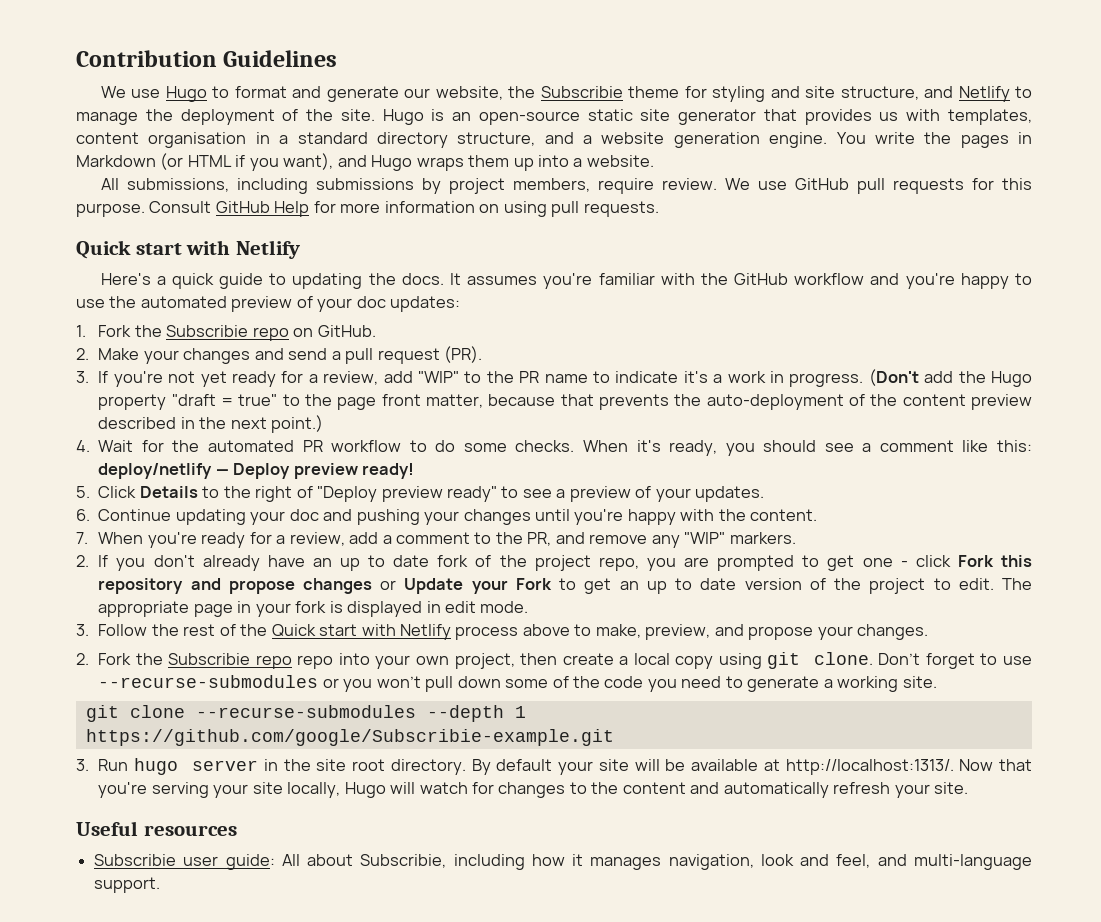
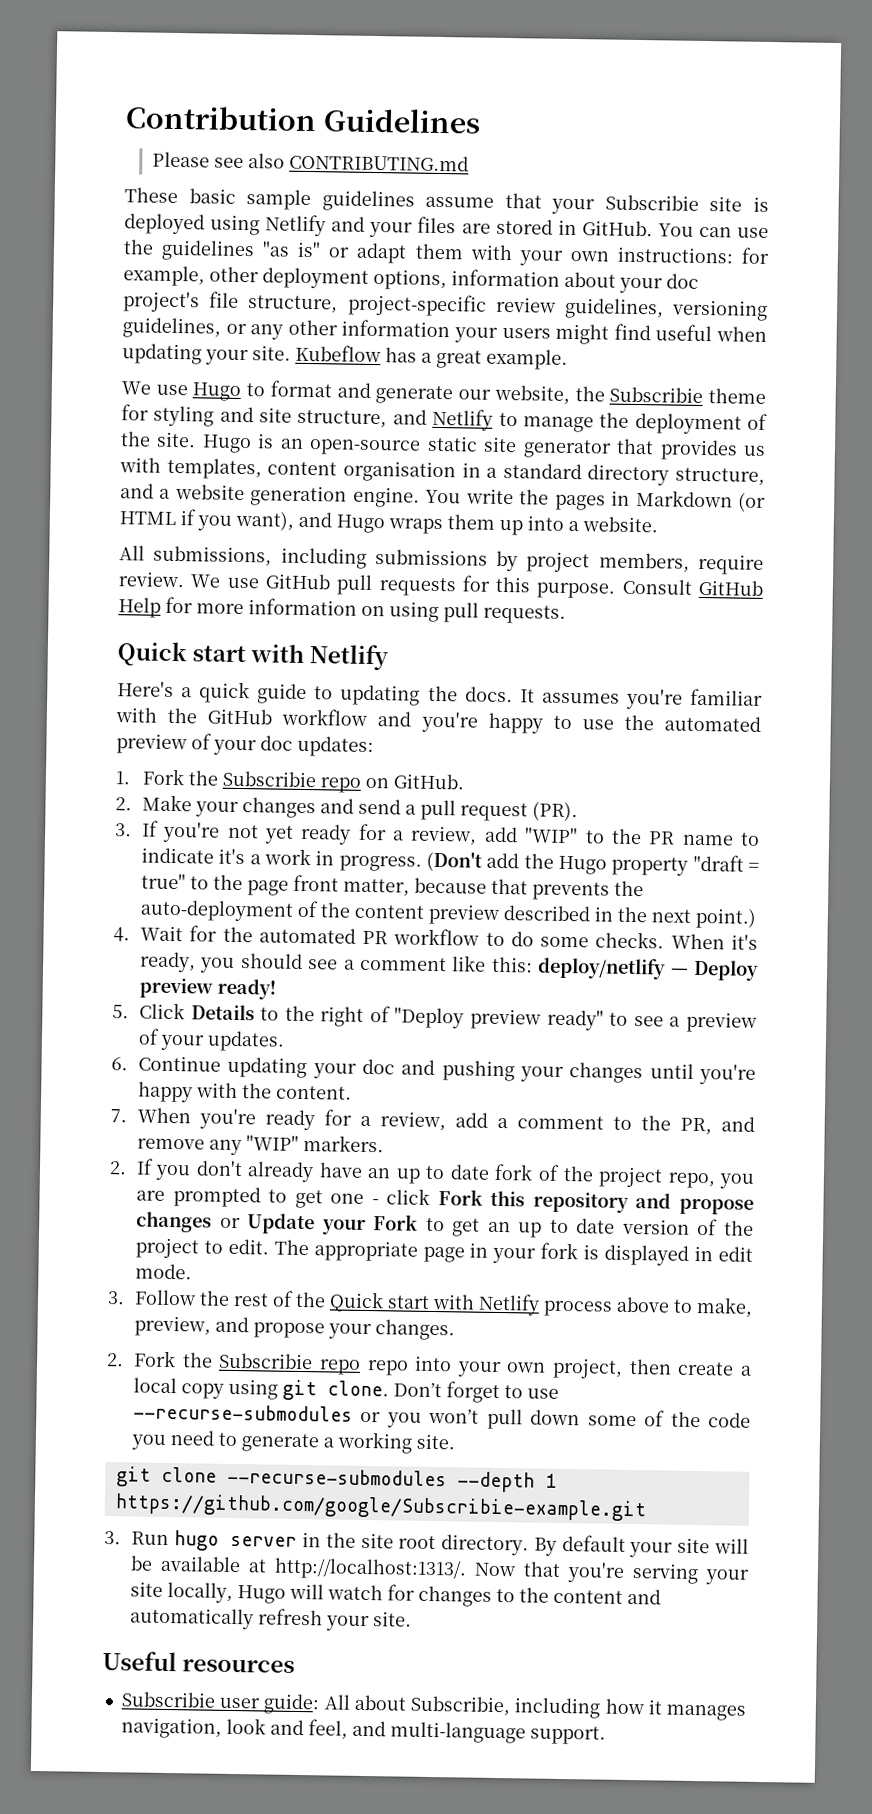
(338, 58) none -> [151,151,469,172] [124,187,769,215] [124,213,770,238] [123,239,770,266] [123,265,699,294] [123,291,768,321] [122,317,768,345] [122,343,568,370] // Please see also CONTRIBUTING.md // These basic sample guidelines assume that your Subscribie site is deployed using Netlify and your files are stored in GitHub. You can use the guidelines "as is" or adapt them with your own instructions: for example, other deployment options, information about your doc project's file structure, project-specific review guidelines, versioning guidelines, or any other information your users might find useful when updating your site. Kubeflow has a great example.

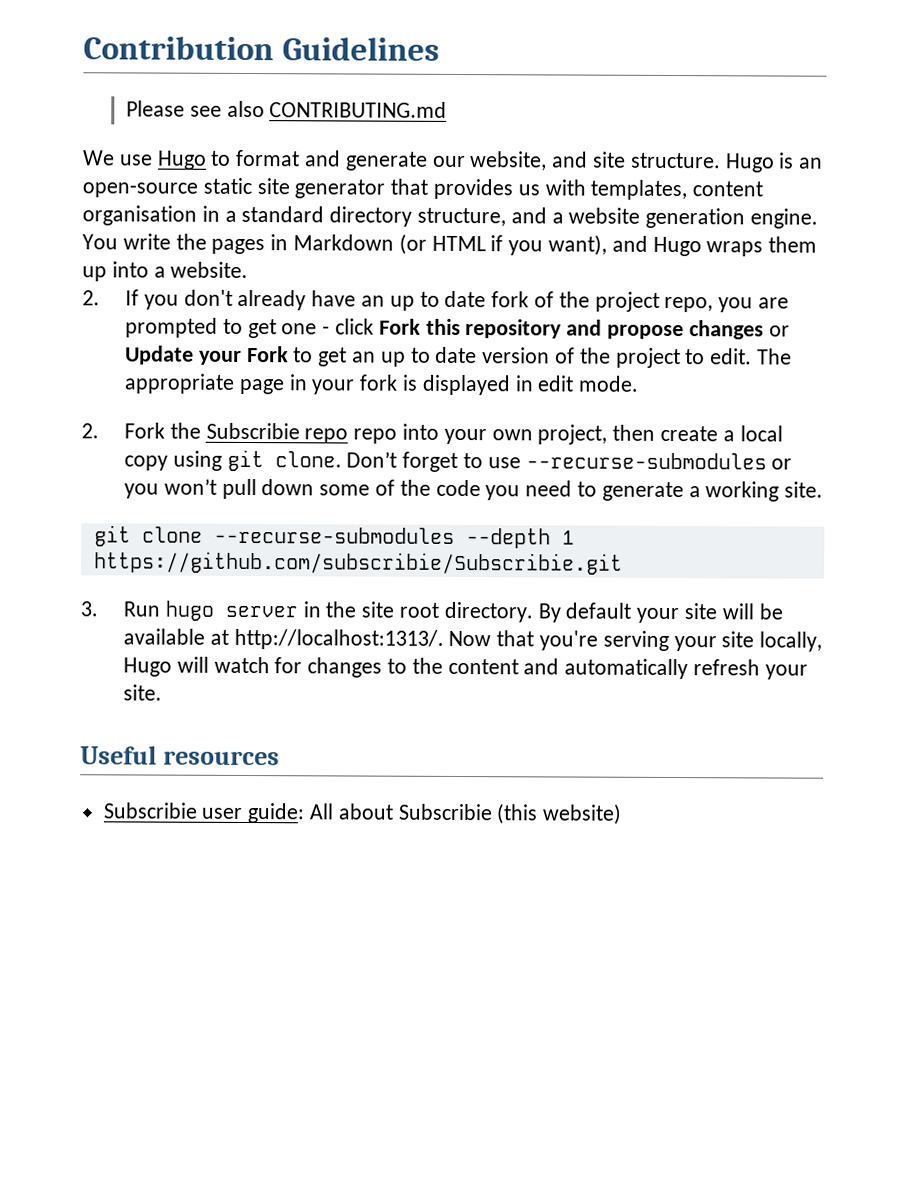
[124,187,769,215] [124,213,770,238] [123,239,770,266] [123,265,699,294] [123,291,768,321] [122,317,768,345] [122,343,568,370] // These basic sample guidelines assume that your Subscribie site is deployed using Netlify and your files are stored in GitHub. You can use the guidelines "as is" or adapt them with your own instructions: for example, other deployment options, information about your doc project's file structure, project-specific review guidelines, versioning guidelines, or any other information your users might find useful when updating your site. Kubeflow has a great example. -> (448, 109) none
[574,386,767,404] [121,404,769,435] [120,431,197,448] the Subscribie theme for styling and site structure, and Netlify to manage the deployment of the site. -> [552,151,721,169] and site structure.
[119,545,764,575] [118,571,763,599] [118,596,566,624] [117,641,390,671] [117,681,763,710] [115,707,762,734] [116,733,374,758] [115,768,465,793] [115,794,578,822] [115,820,760,846] [140,847,759,876] [140,873,644,901] [139,899,757,929] [113,925,758,950] [138,951,759,981] [138,977,276,1000] [112,1002,757,1033] [137,1028,285,1052] [111,1055,756,1085] [137,1081,352,1103] [110,1107,755,1136] [136,1134,384,1156] // All submissions, including submissions by project members, require review. We use GitHub pull requests for this purpose. Consult GitHub Help for more information on using pull requests. // Quick start with Netlify // Here's a quick guide to updating the docs. It assumes you're familiar with the GitHub workflow and you're happy to use the automated preview of your doc updates: // 1. Fork the Subscribie repo on GitHub. // 2. Make your changes and send a pull request (PR). // 3. If you're not yet ready for a review, add "WIP" to the PR name to indicate it's a work in progress. (Don't add the Hugo property "draft = true" to the page front matter, because that prevents the auto-deployment of the content preview described in the next point.) // 4. Wait for the automated PR workflow to do some checks. When it's ready, you should see a comment like this: deploy/netlify — Deploy preview ready! // 5. Click Details to the right of "Deploy preview ready" to see a preview of your updates. // 6. Continue updating your doc and pushing your changes until you're happy with the content. // 7. When you're ready for a review, add a comment to the PR, and remove any "WIP" markers. -> (249, 270) none
[107,1289,753,1318] [133,1315,455,1341] // 3. Follow the rest of the Quick start with Netlify process above to make, preview, and propose your changes. -> (640, 383) none
[114,1493,647,1522] https://github.com/google/Subscribie-example.git -> [93,551,623,575] https://github.com/subscribie/Subscribie.git
[410,1695,746,1721] [120,1717,606,1745] Subscribie, including how it manages navigation, look and feel, and multi-language support. -> [397,803,623,825] Subscribie (this website)

